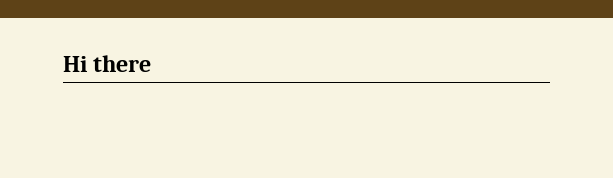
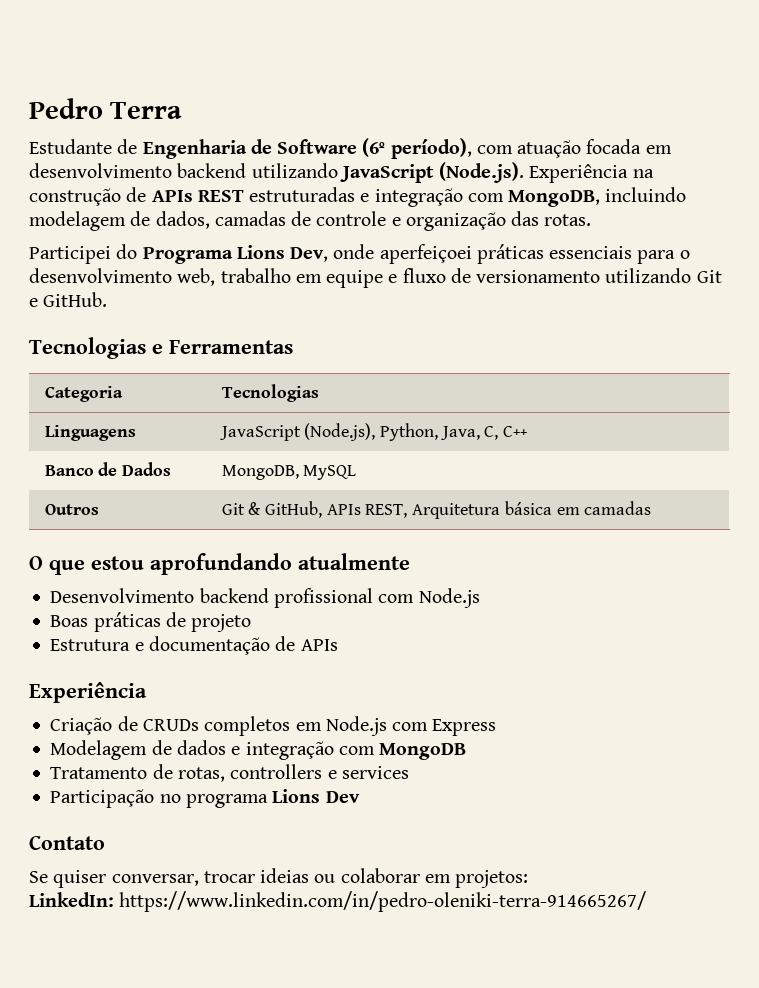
[63,55,152,72] Hi there -> [29,98,183,119] [29,138,672,159] [29,162,654,183] [29,187,687,207] [29,211,592,231] [29,244,690,264] [29,268,722,288] [29,292,108,307] [29,337,293,359] [44,386,123,402] [221,384,319,402] [44,425,136,441] [219,423,528,441] [44,462,171,476] [221,465,357,480] [44,504,99,515] [221,501,652,519] [29,553,410,575] [50,588,480,608] [50,612,252,632] [50,636,338,655] [29,682,147,703] [50,716,497,736] [50,740,467,760] [50,764,409,782] [50,789,360,808] [29,835,105,850] [29,868,529,888] [29,891,647,912] Pedro Terra // Estudante de Engenharia de Software (6º período), com atuação focada em desenvolvimento backend utilizando JavaScript (Node.js). Experiência na construção de APIs REST estruturadas e integração com MongoDB, incluindo modelagem de dados, camadas de controle e organização das rotas. // Participei do Programa Lions Dev, onde aperfeiçoei práticas essenciais para o desenvolvimento web, trabalho em equipe e fluxo de versionamento utilizando Git e GitHub. // Tecnologias e Ferramentas // Categoria | Tecnologias // Linguagens | JavaScript (Node.js), Python, Java, C, C++ // Banco de Dados | MongoDB, MySQL // Outros | Git & GitHub, APIs REST, Arquitetura básica em camadas // O que estou aprofundando atualmente // Desenvolvimento backend profissional com Node.js // Boas práticas de projeto // Estrutura e documentação de APIs // Experiência // Criação de CRUDs completos em Node.js com Express // Modelagem de dados e integração com MongoDB // Tratamento de rotas, controllers e services // Participação no programa Lions Dev // Contato // Se quiser conversar, trocar ideias ou colaborar em projetos: // LinkedIn: https://www.linkedin.com/in/pedro-oleniki-terra-914665267/

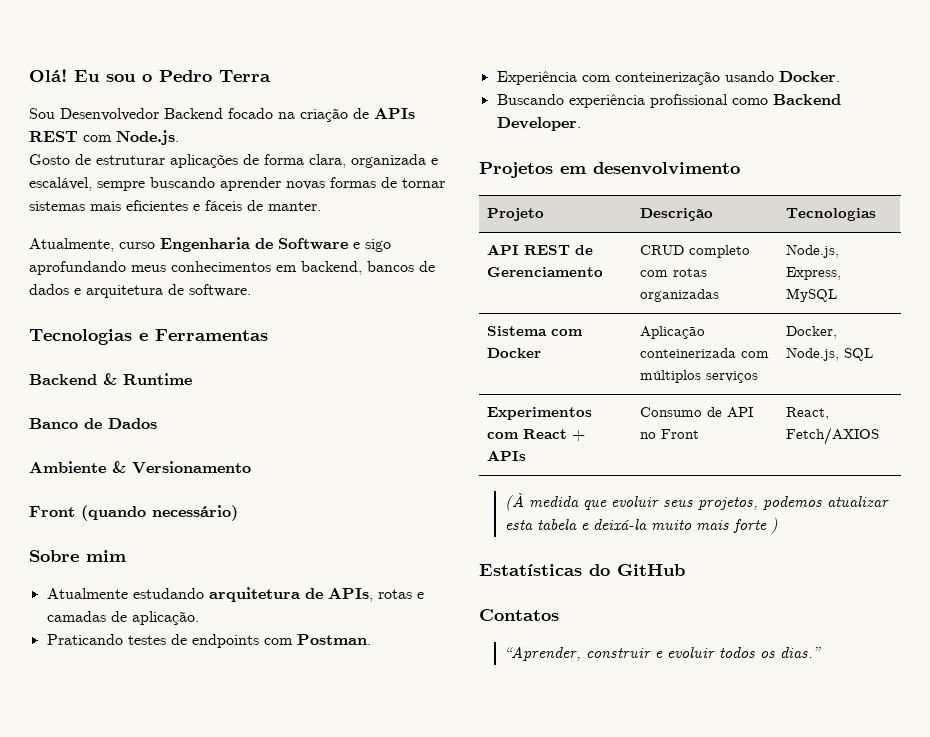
[29,98,183,119] [29,138,672,159] [29,162,654,183] [29,187,687,207] [29,211,592,231] [29,244,690,264] [29,268,722,288] [29,292,108,307] [29,337,293,359] [44,386,123,402] [221,384,319,402] [44,425,136,441] [219,423,528,441] [44,462,171,476] [221,465,357,480] [44,504,99,515] [221,501,652,519] [29,553,410,575] [50,588,480,608] [50,612,252,632] [50,636,338,655] [29,682,147,703] [50,716,497,736] [50,740,467,760] [50,764,409,782] [50,789,360,808] [29,835,105,850] [29,868,529,888] [29,891,647,912] Pedro Terra // Estudante de Engenharia de Software (6º período), com atuação focada em desenvolvimento backend utilizando JavaScript (Node.js). Experiência na construção de APIs REST estruturadas e integração com MongoDB, incluindo modelagem de dados, camadas de controle e organização das rotas. // Participei do Programa Lions Dev, onde aperfeiçoei práticas essenciais para o desenvolvimento web, trabalho em equipe e fluxo de versionamento utilizando Git e GitHub. // Tecnologias e Ferramentas // Categoria | Tecnologias // Linguagens | JavaScript (Node.js), Python, Java, C, C++ // Banco de Dados | MongoDB, MySQL // Outros | Git & GitHub, APIs REST, Arquitetura básica em camadas // O que estou aprofundando atualmente // Desenvolvimento backend profissional com Node.js // Boas práticas de projeto // Estrutura e documentação de APIs // Experiência // Criação de CRUDs completos em Node.js com Express // Modelagem de dados e integração com MongoDB // Tratamento de rotas, controllers e services // Participação no programa Lions Dev // Contato // Se quiser conversar, trocar ideias ou colaborar em projetos: // LinkedIn: https://www.linkedin.com/in/pedro-oleniki-terra-914665267/ -> [29,69,271,82] [29,108,415,122] [29,130,179,145] [29,154,438,168] [29,177,445,191] [29,200,321,211] [29,237,391,252] [29,261,435,275] [29,284,251,298] [29,329,268,345] [29,373,192,385] [29,418,157,429] [29,461,251,474] [29,505,238,521] [29,550,126,562] [46,587,424,602] [46,611,199,625] [46,634,371,648] [496,71,840,85] [496,94,841,108] [496,117,581,131] [479,162,740,178] [487,208,545,221] [640,208,714,221] [786,208,877,221] [487,244,594,255] [487,267,604,277] [640,245,751,258] [640,268,708,277] [640,289,720,302] [786,244,840,258] [786,267,842,280] [786,288,838,302] [487,326,584,336] [487,348,542,358] [640,326,706,339] [640,348,770,358] [640,370,759,383] [786,326,838,339] [786,347,874,361] [487,407,593,420] [487,429,586,441] [487,450,527,461] [640,407,754,418] [640,429,700,439] [786,407,830,420] [786,427,880,445] [504,493,889,511] [504,518,778,534] [479,564,685,576] [479,609,559,621] [504,646,821,661] Olá! Eu sou o Pedro Terra // Sou Desenvolvedor Backend focado na criação de APIs REST com Node.js. // Gosto de estruturar aplicações de forma clara, organizada e escalável, sempre buscando aprender novas formas de tornar sistemas mais eficientes e fáceis de manter. // Atualmente, curso Engenharia de Software e sigo aprofundando meus conhecimentos em backend, bancos de dados e arquitetura de software. // Tecnologias e Ferramentas // Backend & Runtime // Banco de Dados // Ambiente & Versionamento // Front (quando necessário) // Sobre mim // Atualmente estudando arquitetura de APIs, rotas e camadas de aplicação. // Praticando testes de endpoints com Postman. // Experiência com conteinerização usando Docker. // Buscando experiência profissional como Backend Developer. // Projetos em desenvolvimento // Projeto | Descrição | Tecnologias // API REST de Gerenciamento | CRUD completo com rotas organizadas | Node.js, Express, MySQL // Sistema com Docker | Aplicação conteinerizada com múltiplos serviços | Docker, Node.js, SQL // Experimentos com React + APIs | Consumo de API no Front | React, Fetch/AXIOS // (À medida que evoluir seus projetos, podemos atualizar esta tabela e deixá-la muito mais forte ) // Estatísticas do GitHub // Contatos // “Aprender, construir e evoluir todos os dias.”

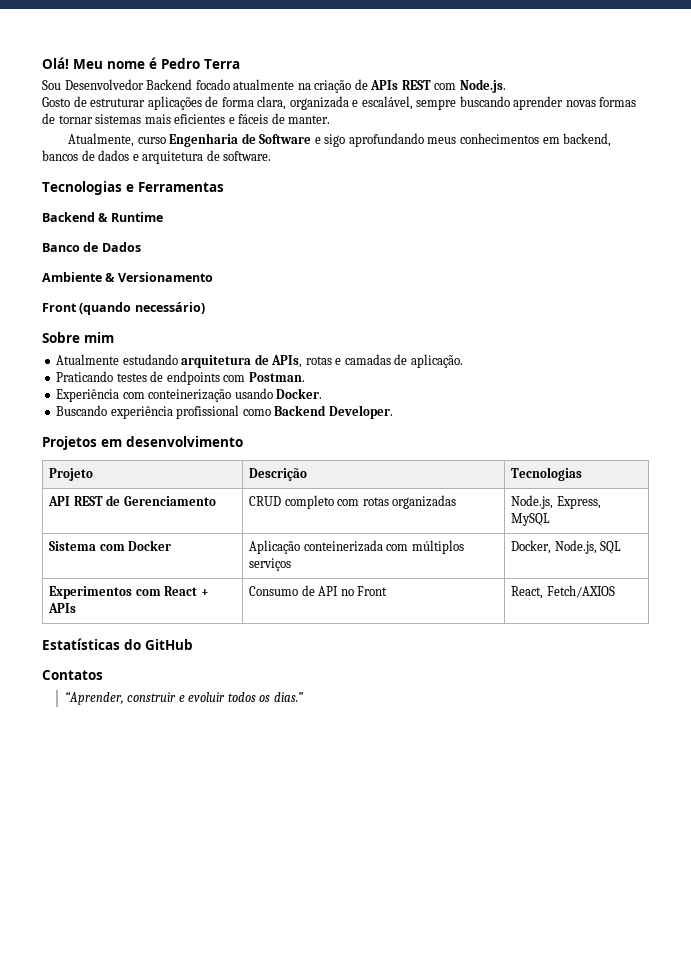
[74,70,152,82] Eu sou o -> [73,57,157,69] Meu nome é
(273, 113) none -> [233,79,295,90] atualmente
[504,493,889,511] [504,518,778,534] // (À medida que evoluir seus projetos, podemos atualizar esta tabela e deixá-la muito mais forte ) -> (615, 591) none

